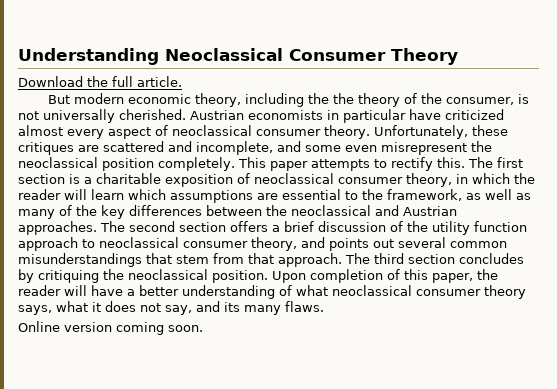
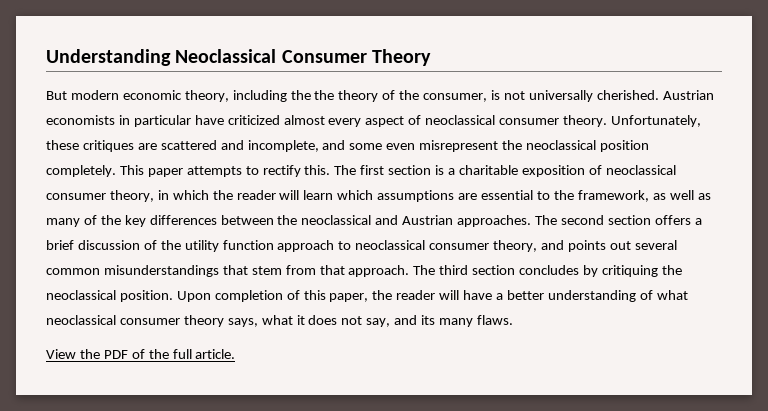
[18,76,182,87] // Download the full article. -> (431, 57) none
[18,321,203,335] Online version coming soon. -> [46,349,236,359] View the PDF of the full article.

